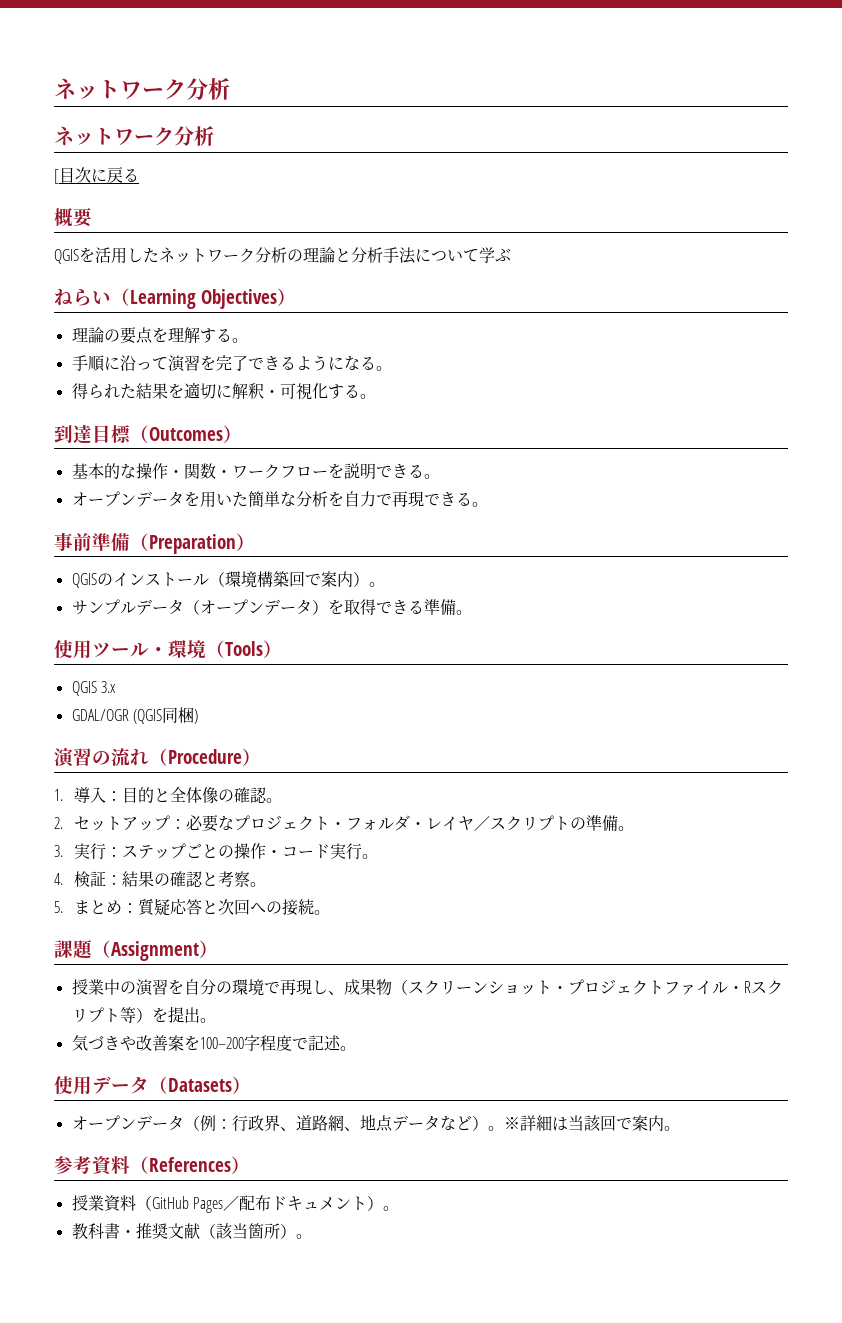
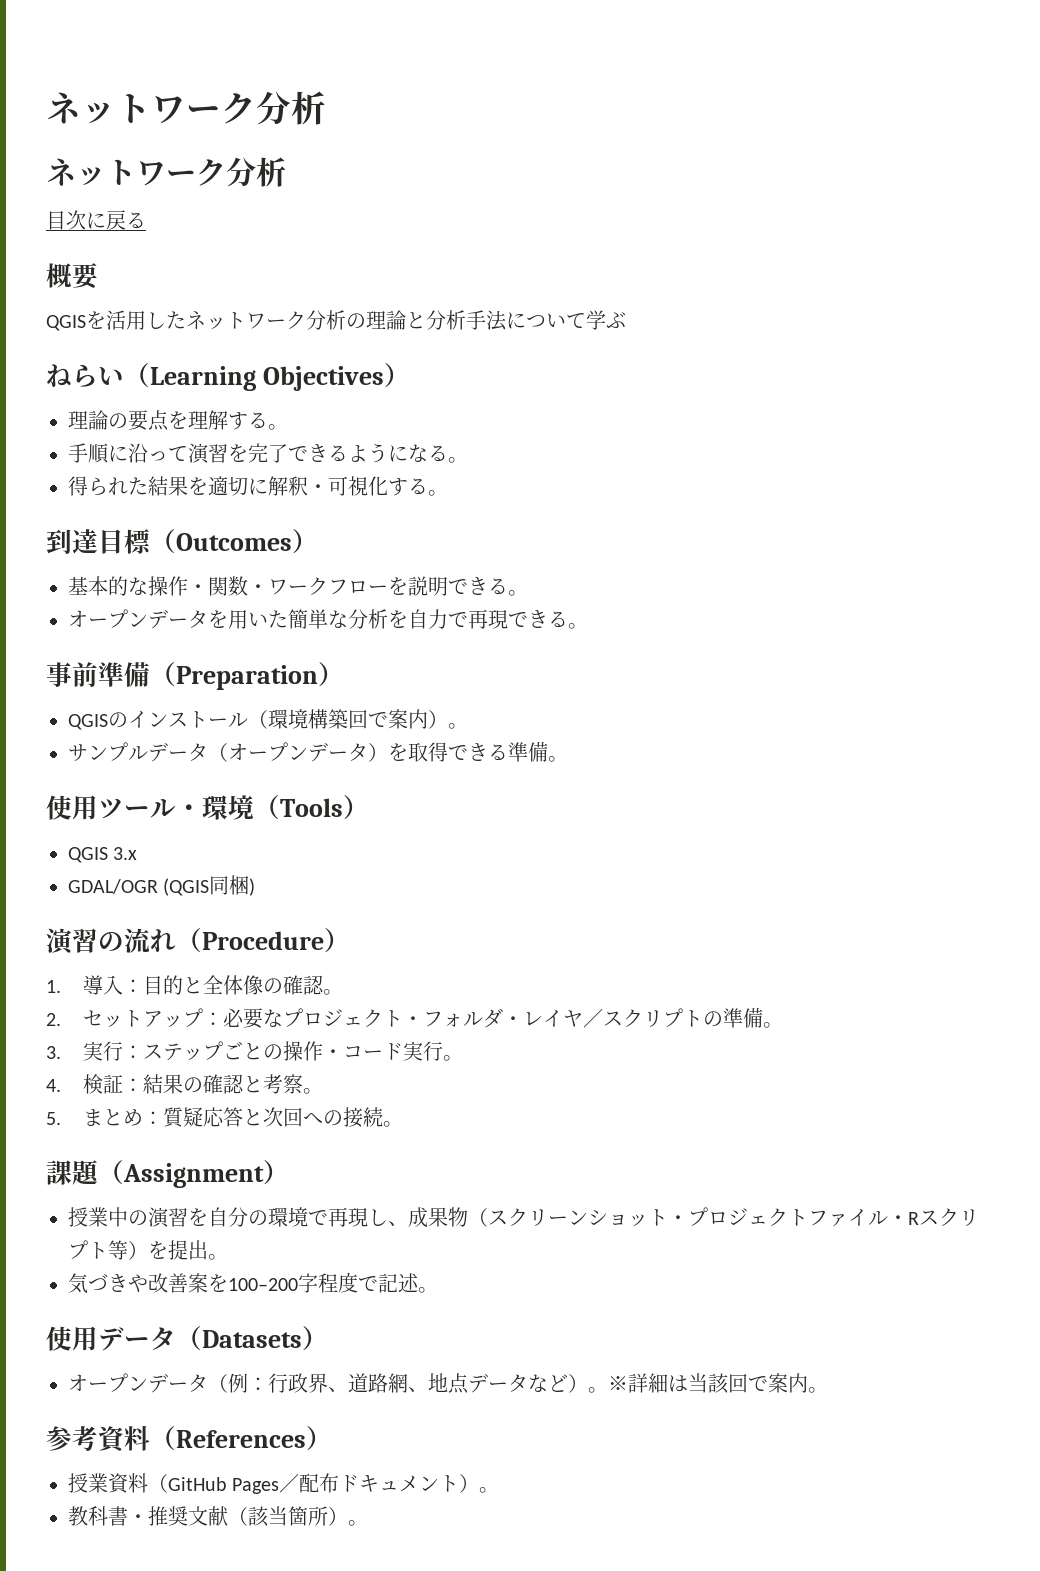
[54,169,59,184] [ -> (286, 172) none

